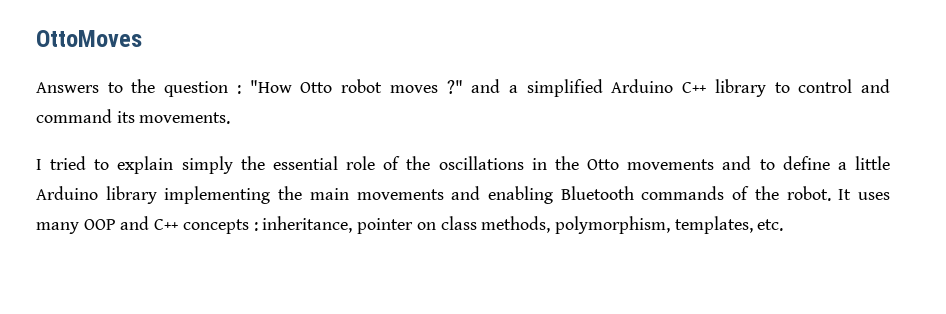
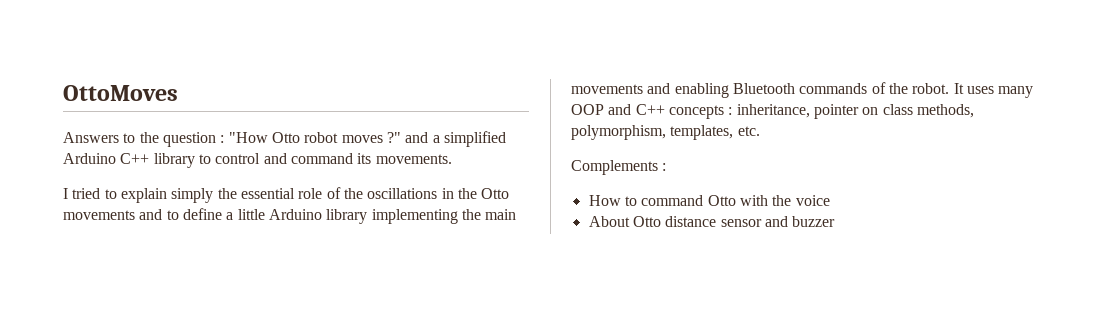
(784, 225) none -> [571,160,667,175] [588,195,830,206] [588,216,836,227] // Complements : // How to command Otto with the voice // About Otto distance sensor and buzzer

